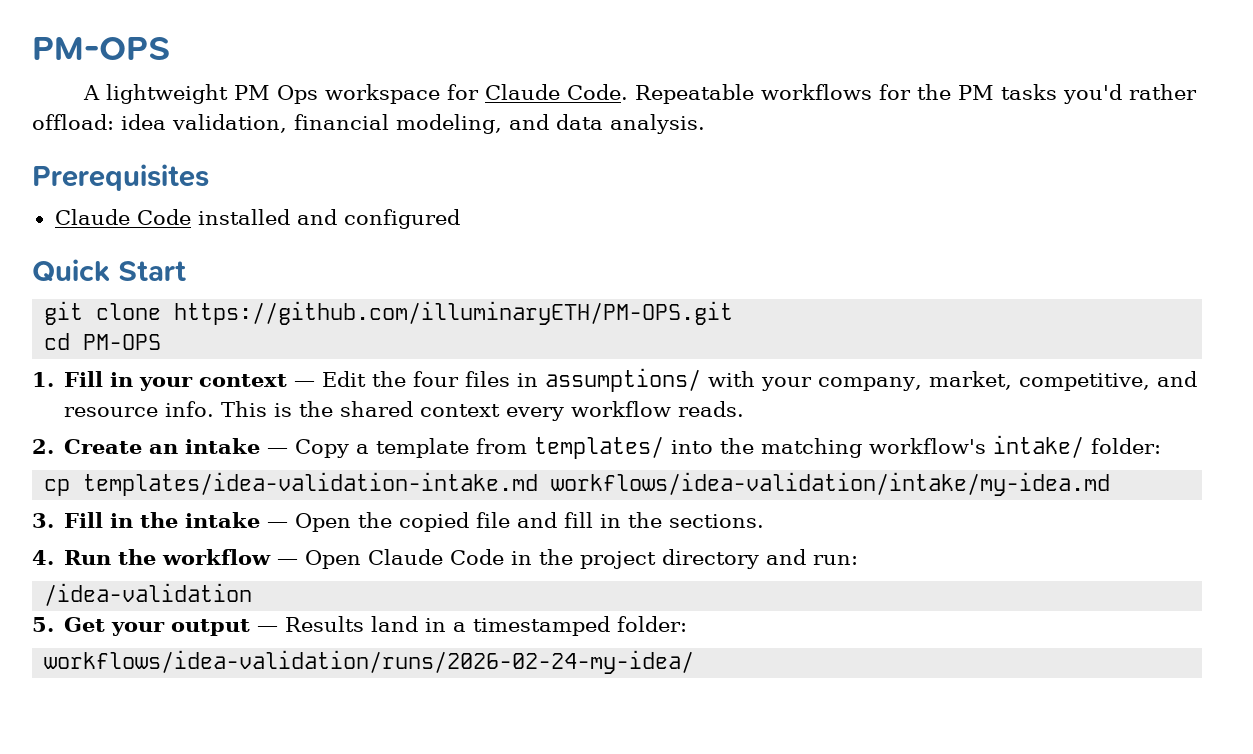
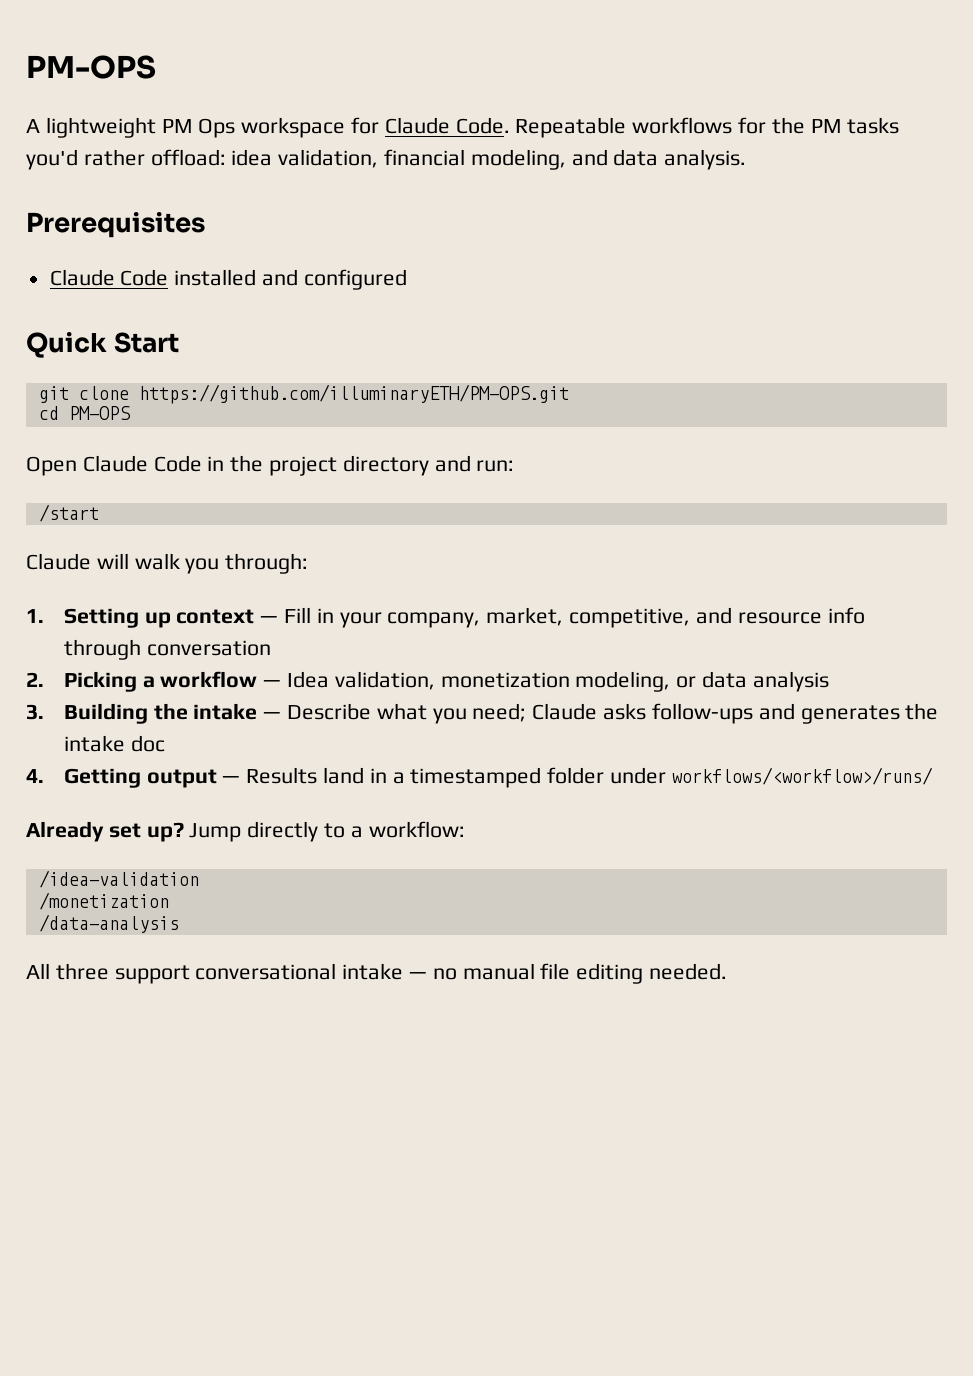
[32,368,1198,392] [64,401,745,421] [32,435,1162,459] [44,472,1111,496] [32,512,765,532] [32,549,299,565] 1. Fill in your context — Edit the four files in assumptions/ with your company, market, competitive, and resource info. This is the shared context every workflow reads. // 2. Create an intake — Copy a template from templates/ into the matching workflow's intake/ folder: // cp templates/idea-validation-intake.md workflows/idea-validation/intake/my-idea.md // 3. Fill in the intake — Open the copied file and fill in the sections. // 4. Run the workflow — -> (131, 413) none
[44,583,253,606] [32,617,166,636] /idea-validation // 5. Get your -> [38,504,99,522] [26,553,309,574] [26,607,865,628] [63,639,271,660] [26,671,829,692] [26,703,939,724] [63,735,165,752] [26,768,141,788] /start // Claude will walk you through: // 1. Setting up context — Fill in your company, market, competitive, and resource info through conversation // 2. Picking a workflow — Idea validation, monetization modeling, or data analysis // 3. Building the intake — Describe what you need; Claude asks follow-ups and generates the intake doc // 4. Getting
[617,616,688,632] [44,650,695,674] folder: // workflows/idea-validation/runs/2026-02-24-my-idea/ -> [547,767,933,785] [26,821,465,842] [38,870,199,888] [38,892,169,910] [38,914,179,933] [26,963,728,984] folder under workflows/<workflow>/runs/ // Already set up? Jump directly to a workflow: // /idea-validation // /monetization // /data-analysis // All three support conversational intake — no manual file editing needed.

